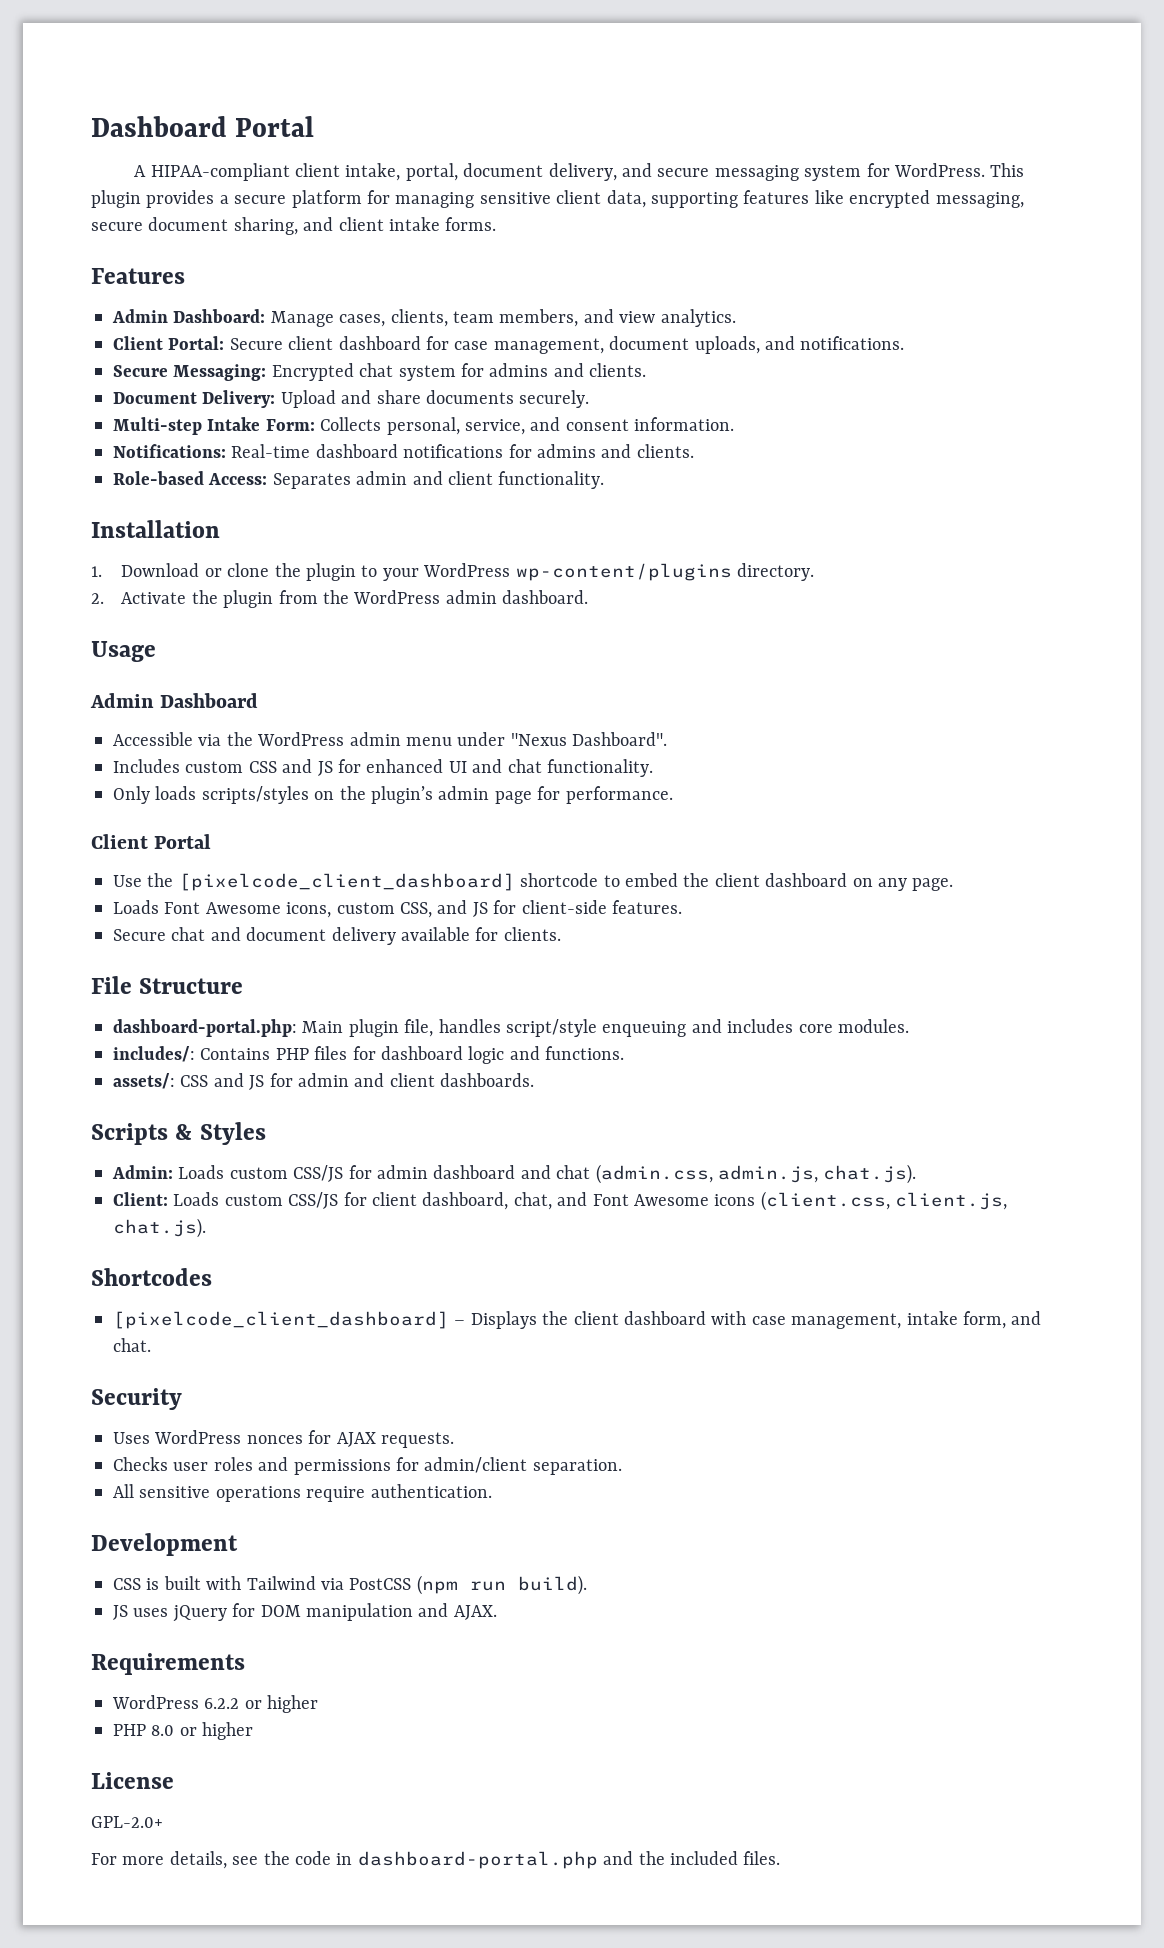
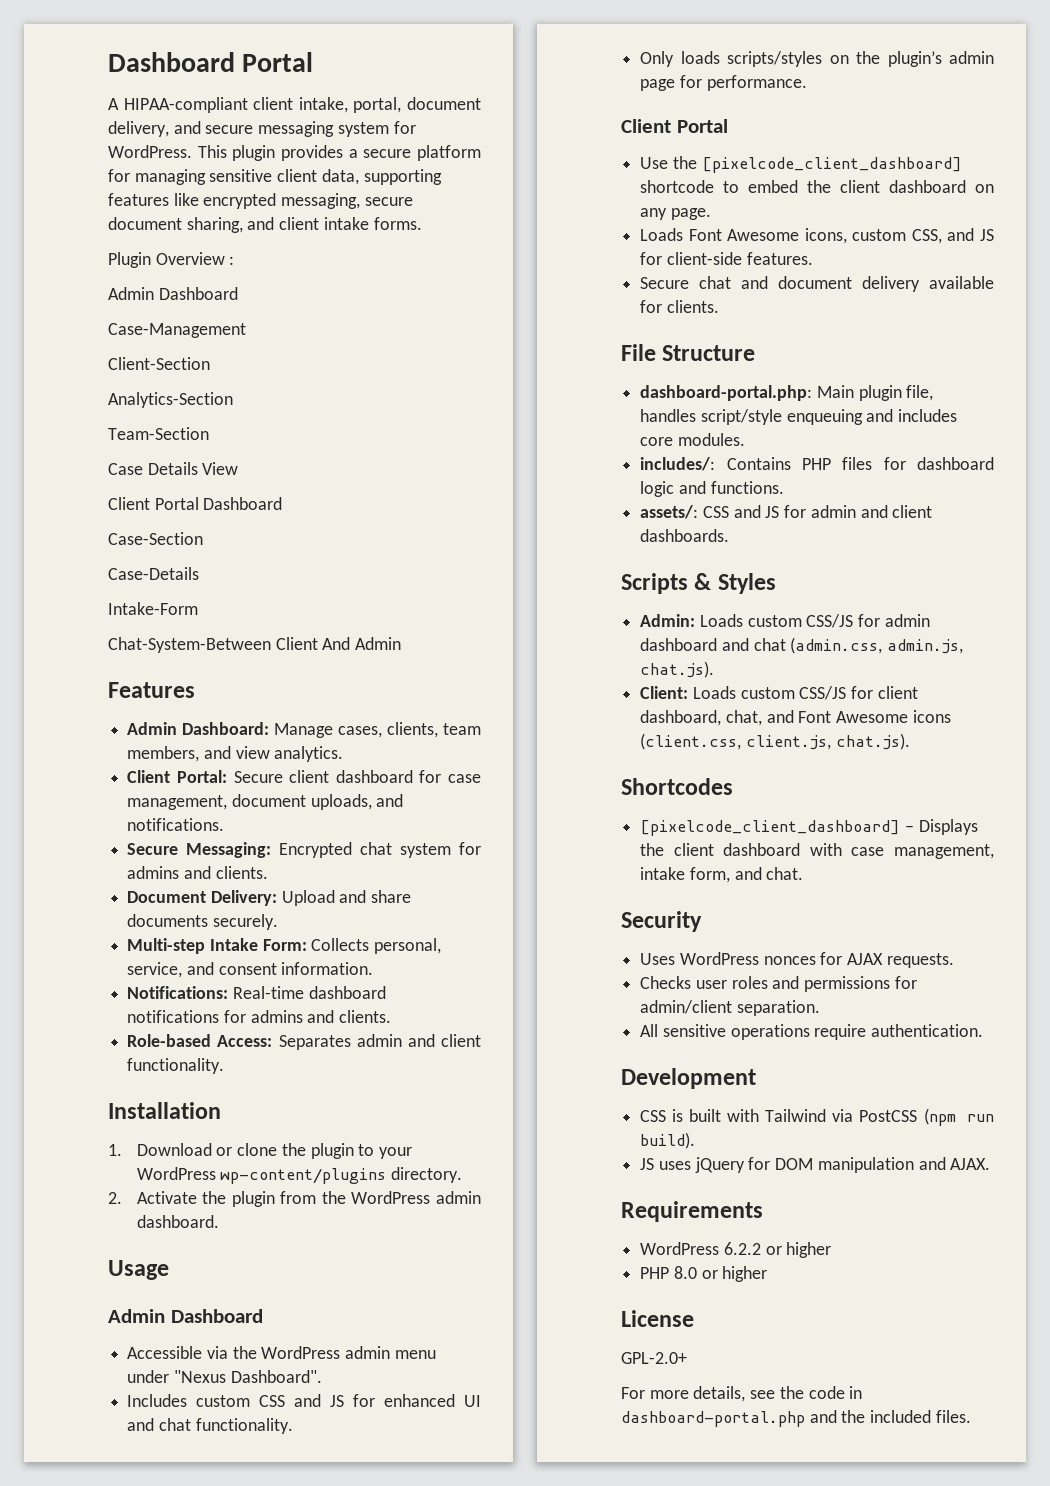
(497, 224) none -> [108,252,235,268] [108,287,238,300] [108,323,246,338] [108,357,210,370] [108,392,233,408] [108,427,209,440] [108,462,239,475] [108,497,283,510] [108,532,203,545] [108,567,199,580] [108,602,198,615] [108,637,402,653] // Plugin Overview : // Admin Dashboard // Case-Management // Client-Section // Analytics-Section // Team-Section // Case Details View // Client Portal Dashboard // Case-Section // Case-Details // Intake-Form // Chat-System-Between Client And Admin

